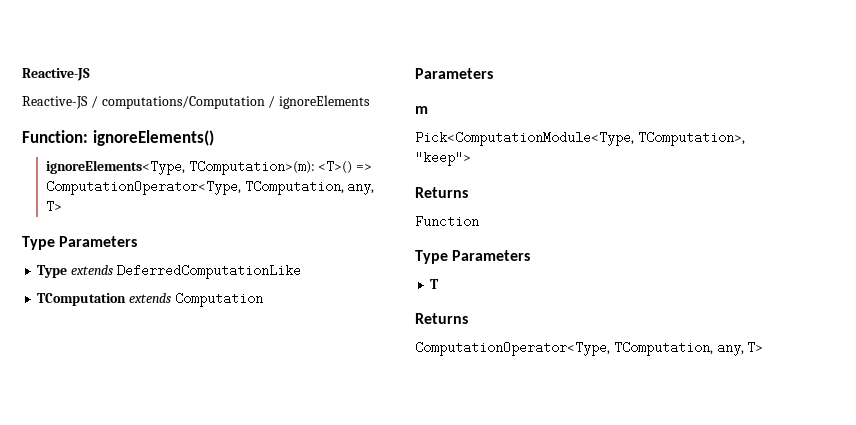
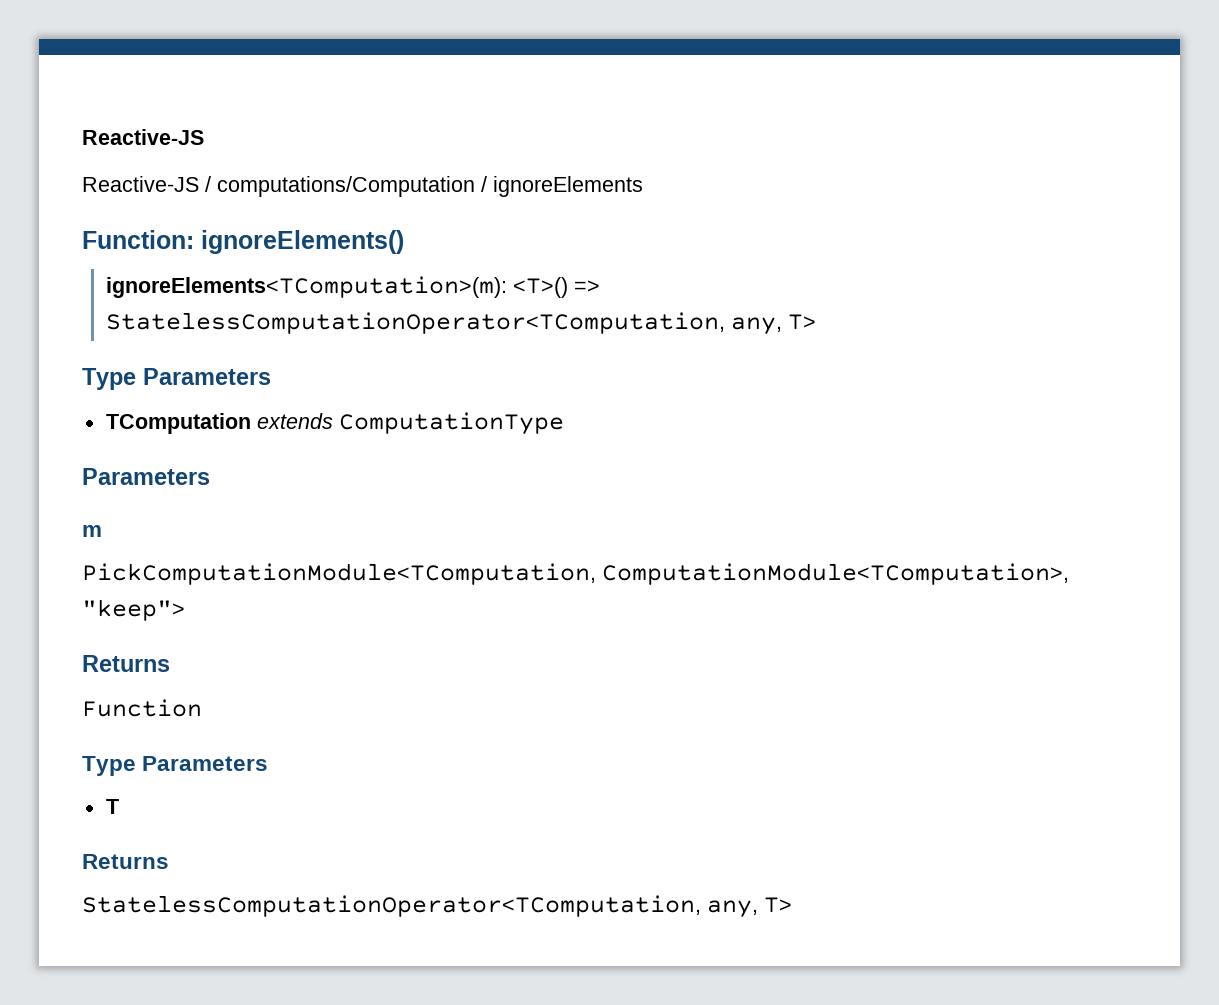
[45,160,373,175] [45,180,344,195] ignoreElements<Type, TComputation>(m): <T>() => ComputationOperator<Type, TComputation, -> [105,276,600,298] [105,312,725,334] ignoreElements<TComputation>(m): <T>() => StatelessComputationOperator<TComputation,
[37,264,301,279] // Type extends DeferredComputationLike -> (271, 376) none
[174,292,263,307] Computation -> [338,412,564,435] ComputationType
[415,131,745,146] Pick<ComputationModule<Type, TComputation>, -> [82,563,1069,585] PickComputationModule<TComputation, ComputationModule<TComputation>,
[415,341,713,356] ComputationOperator<Type, TComputation, -> [82,895,701,917] StatelessComputationOperator<TComputation,

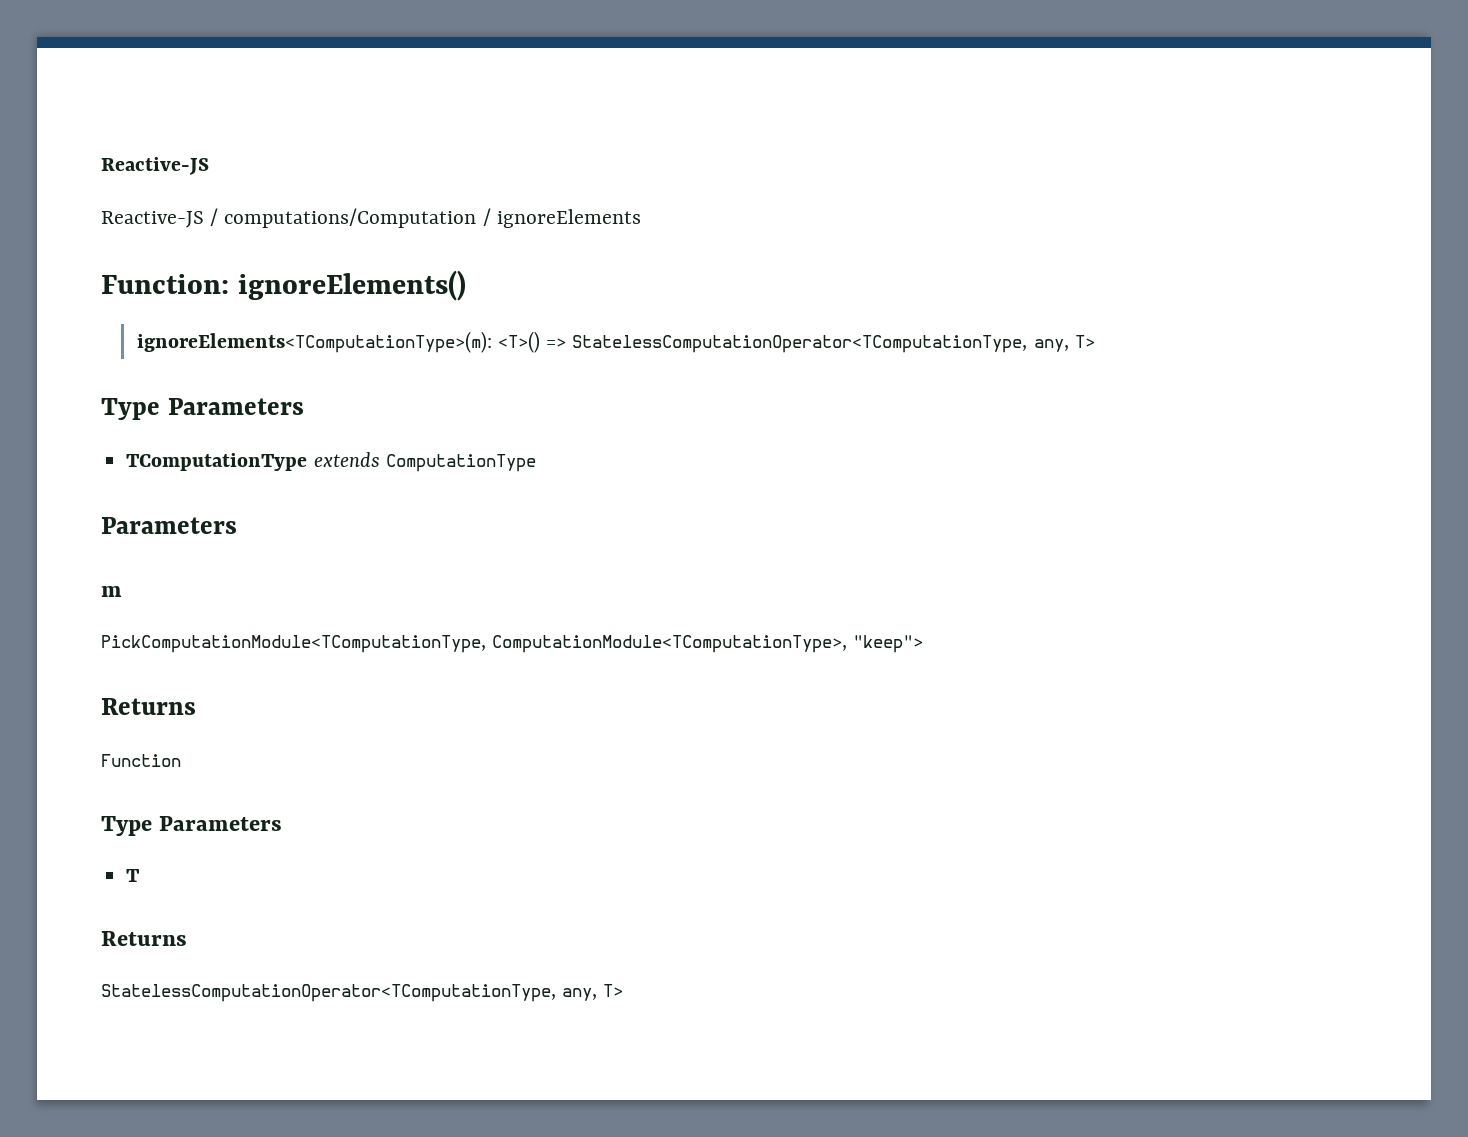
[105,276,507,298] ignoreElements<TComputation>(m): -> [136,331,492,353] ignoreElements<TComputationType>(m):
[105,312,725,334] StatelessComputationOperator<TComputation, -> [572,335,1028,353] StatelessComputationOperator<TComputationType,
[105,413,251,434] TComputation -> [126,453,308,471] TComputationType
[82,563,1069,585] PickComputationModule<TComputation, ComputationModule<TComputation>, -> [101,635,848,653] PickComputationModule<TComputationType, ComputationModule<TComputationType>,
[82,895,701,917] StatelessComputationOperator<TComputation, -> [101,984,556,1002] StatelessComputationOperator<TComputationType,

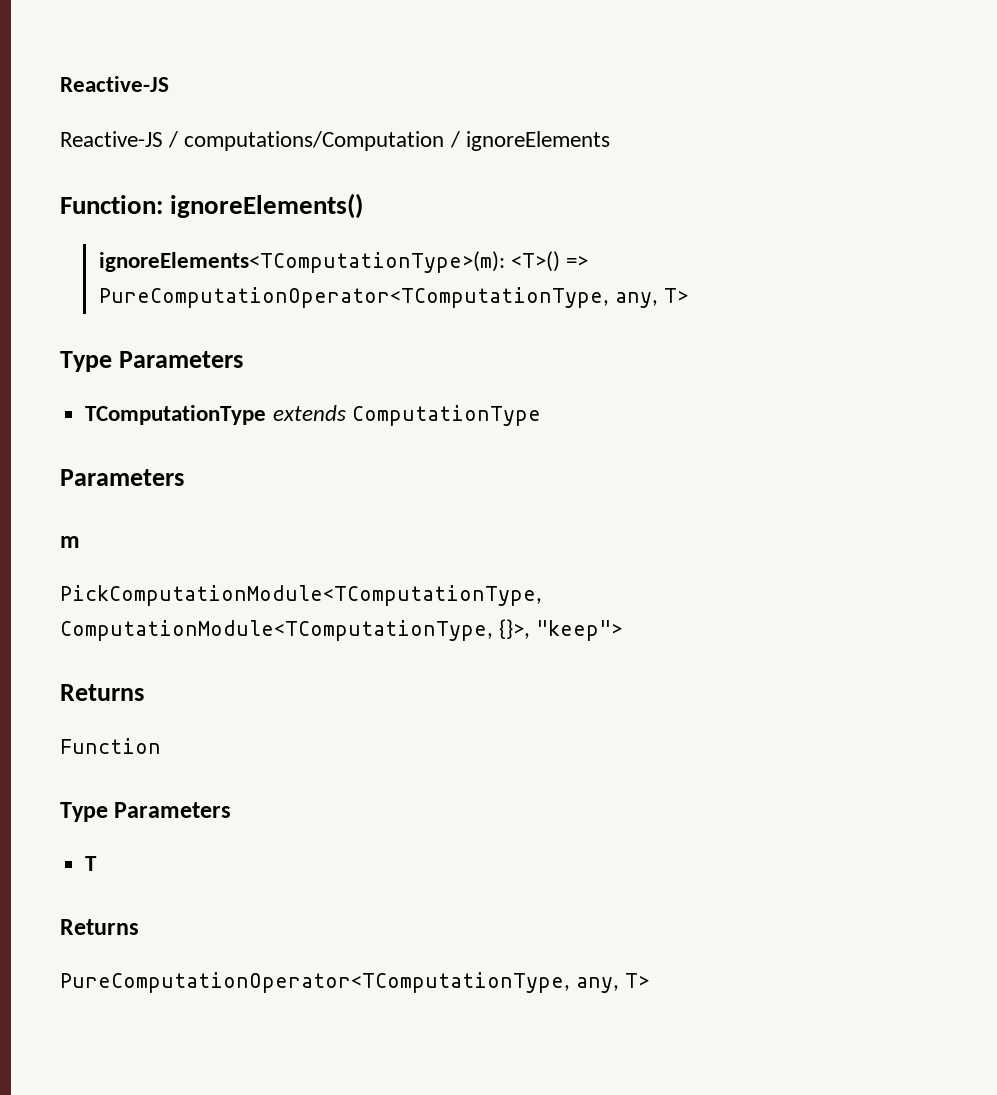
[572,335,1028,353] StatelessComputationOperator<TComputationType, -> [98,287,609,308] PureComputationOperator<TComputationType,
[492,635,848,653] ComputationModule<TComputationType>, -> [60,619,531,641] ComputationModule<TComputationType, {}>,
[101,984,556,1002] StatelessComputationOperator<TComputationType, -> [60,972,570,993] PureComputationOperator<TComputationType,

